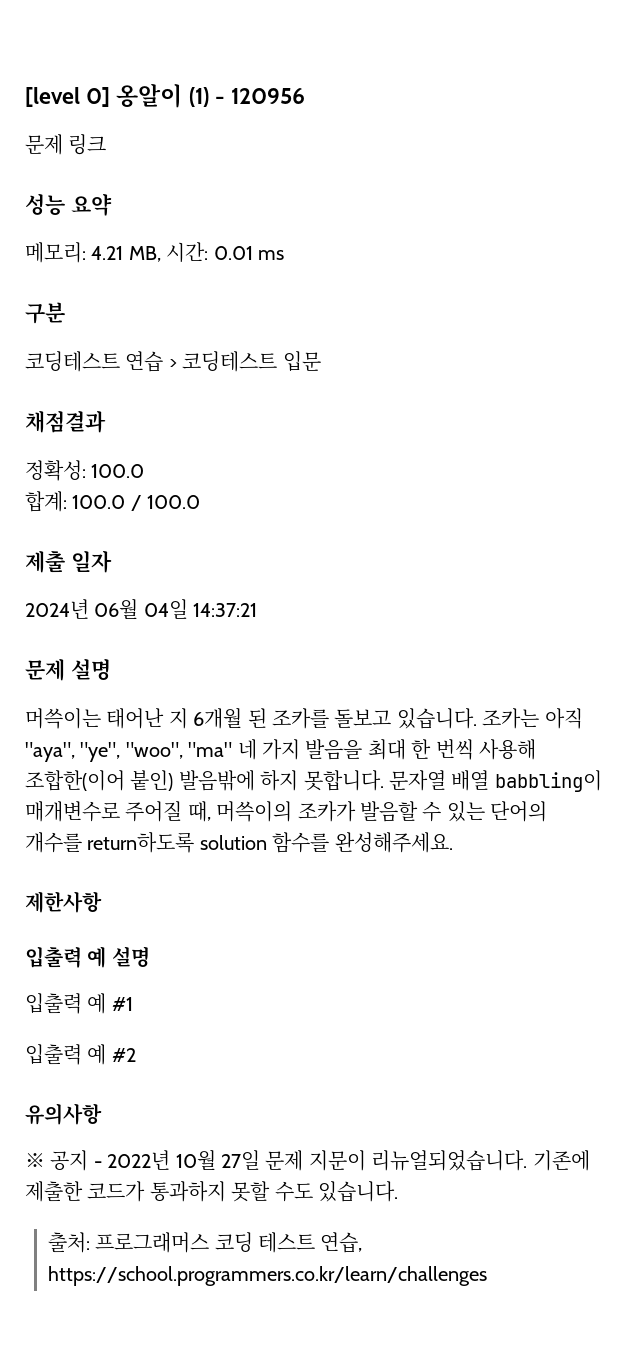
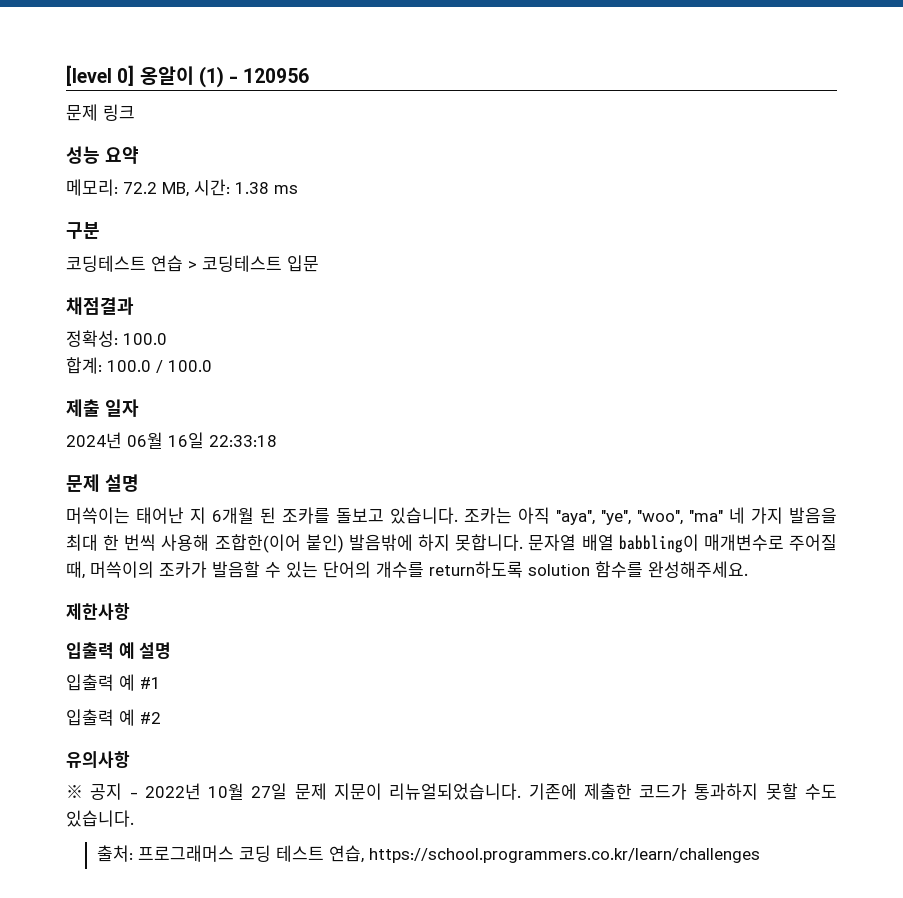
[91,246,124,260] 4.21 -> [123,182,157,194] 72.2
[213,246,253,260] 0.01 -> [235,182,269,194] 1.38
[143,599,258,619] 04일 14:37:21 -> [168,432,277,449] 16일 22:33:18

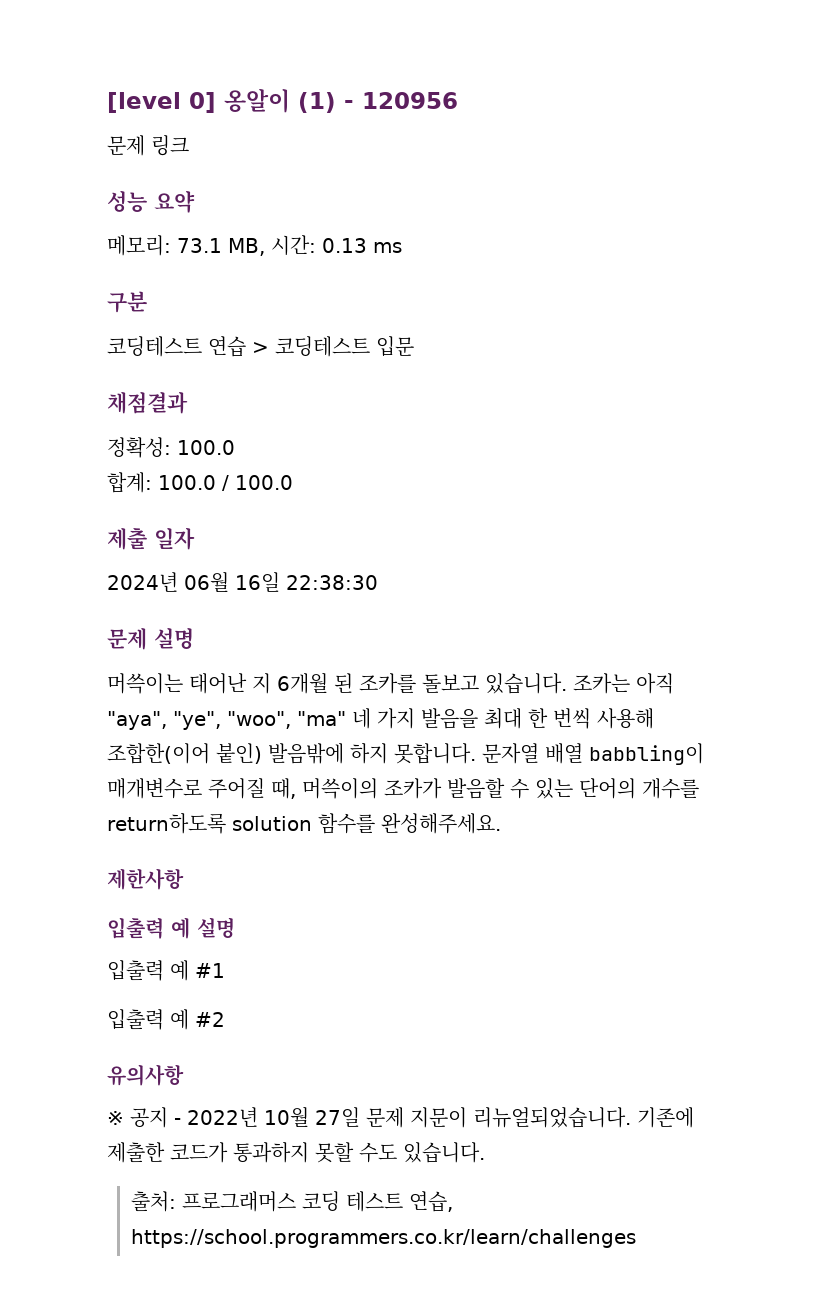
[123,182,157,194] 72.2 -> [177,238,222,253] 73.1
[235,182,269,194] 1.38 -> [322,238,367,253] 0.13
[209,435,277,447] 22:33:18 -> [286,575,378,590] 22:38:30

